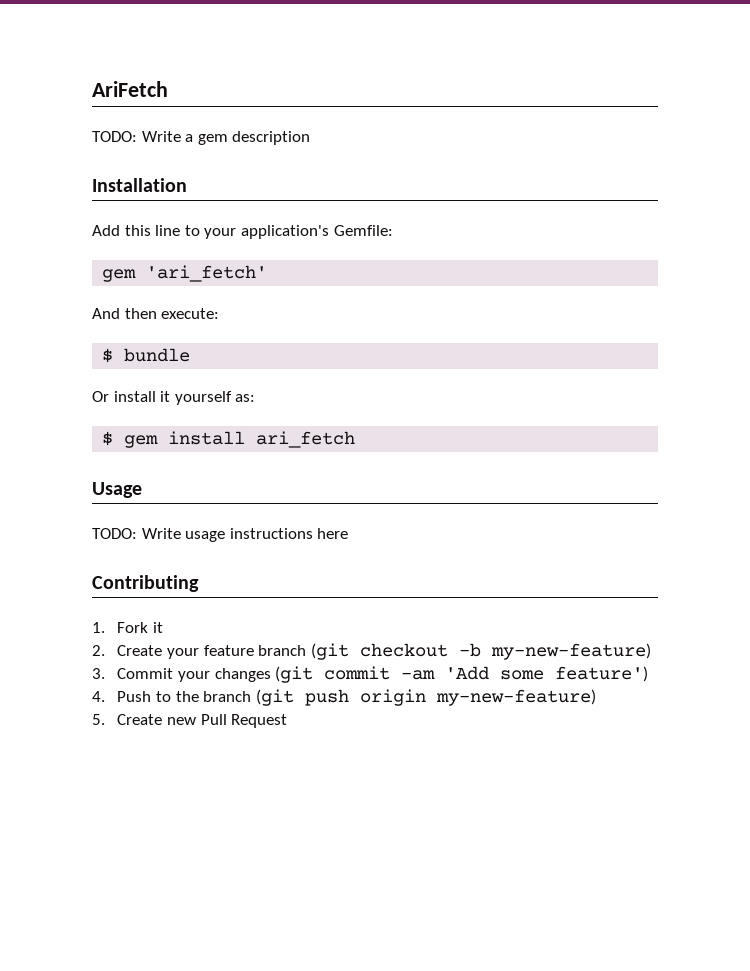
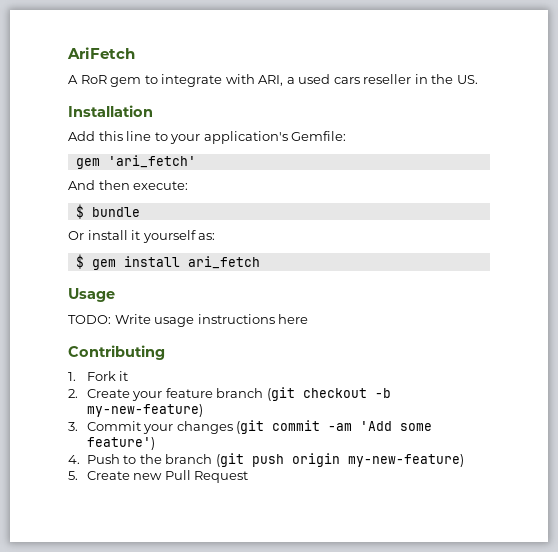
[92,131,311,145] TODO: Write a gem description -> [68,74,478,87] A RoR gem to integrate with ARI, a used cars reseller in the US.

